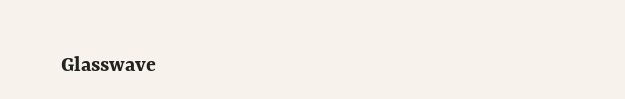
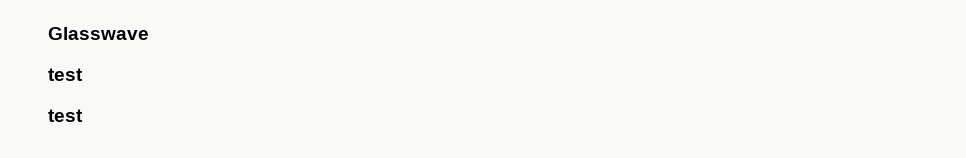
(156, 63) none -> [48,68,83,81] [48,109,83,122] // test // test

